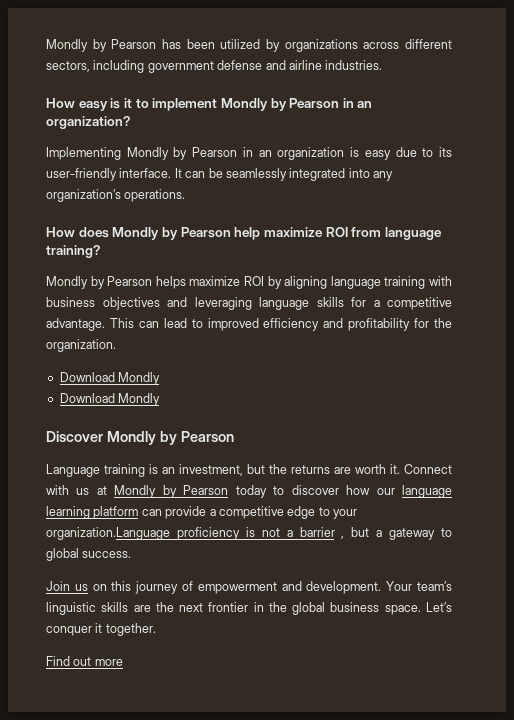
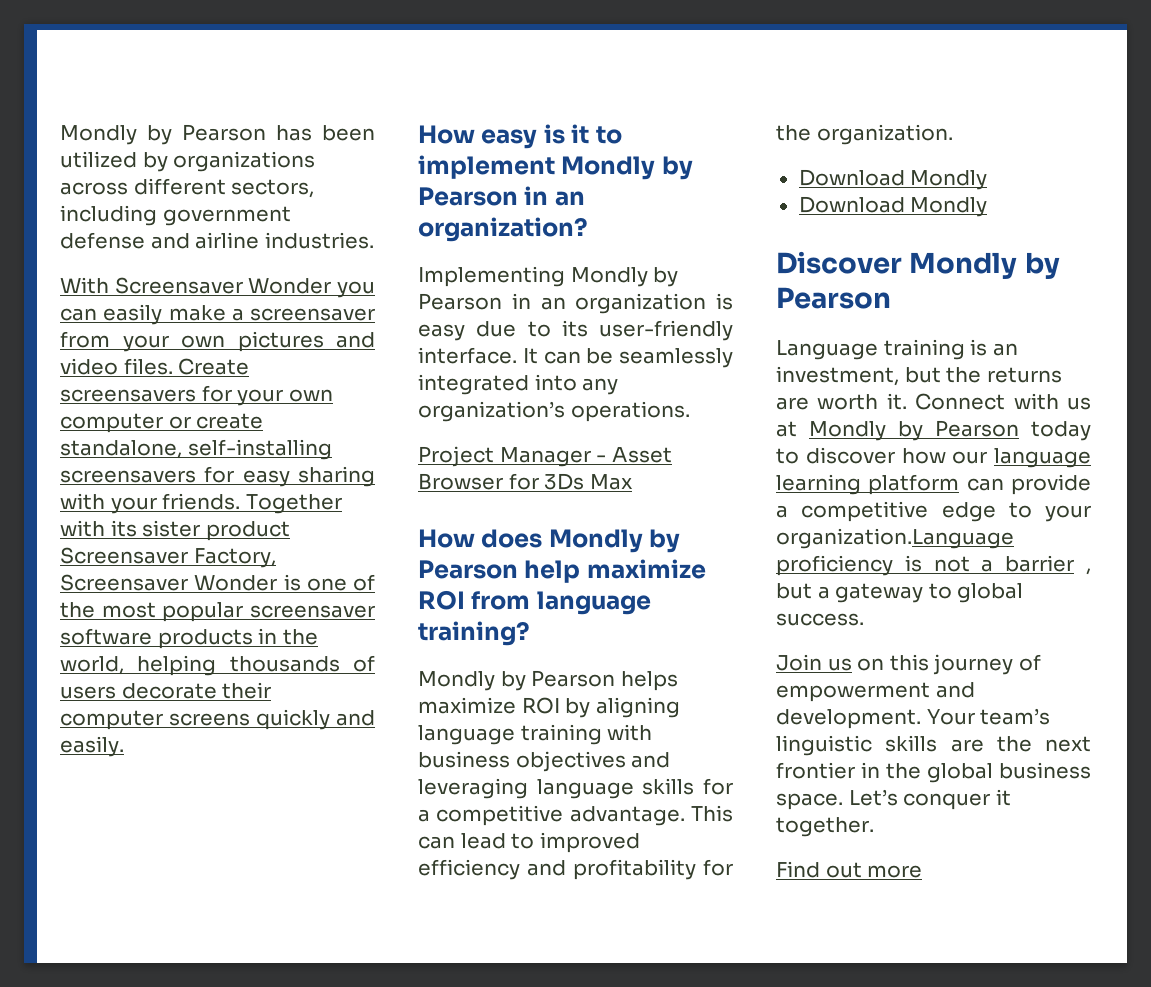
(383, 65) none -> [60,277,375,298] [60,304,375,325] [60,331,375,352] [60,358,250,375] [60,385,333,406] [60,413,264,433] [60,439,332,460] [60,466,375,487] [60,493,342,514] [60,520,290,541] [60,547,276,568] [60,574,375,591] [60,602,375,622] [60,628,318,649] [60,655,375,676] [60,682,272,699] [60,709,375,730] [60,736,124,757] // With Screensaver Wonder you can easily make a screensaver from your own pictures and video files. Create screensavers for your own computer or create standalone, self-installing screensavers for easy sharing with your friends. Together with its sister product Screensaver Factory, Screensaver Wonder is one of the most popular screensaver software products in the world, helping thousands of users decorate their computer screens quickly and easily.
(186, 195) none -> [418,446,672,467] [418,473,633,490] // Project Manager - Asset Browser for 3Ds Max

